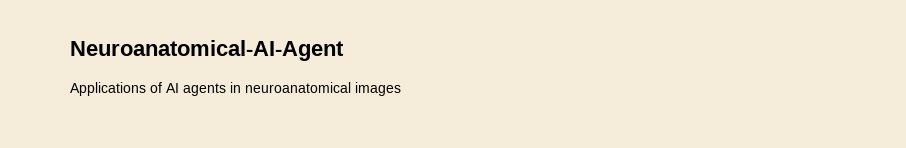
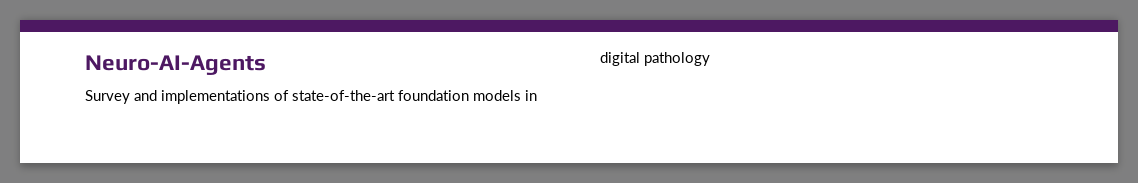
[70,40,344,61] [70,82,401,96] Neuroanatomical-AI-Agent // Applications of AI agents in neuroanatomical images -> [85,55,266,75] [85,90,537,104] [600,52,710,66] Neuro-AI-Agents // Survey and implementations of state-of-the-art foundation models in digital pathology

